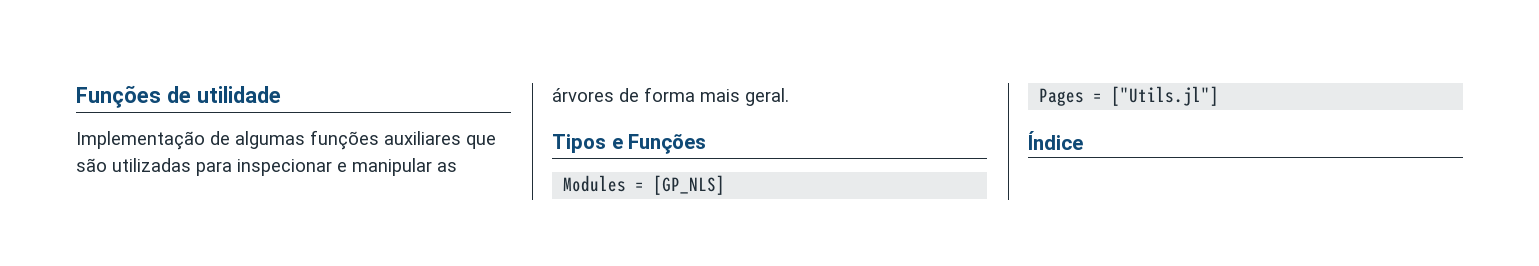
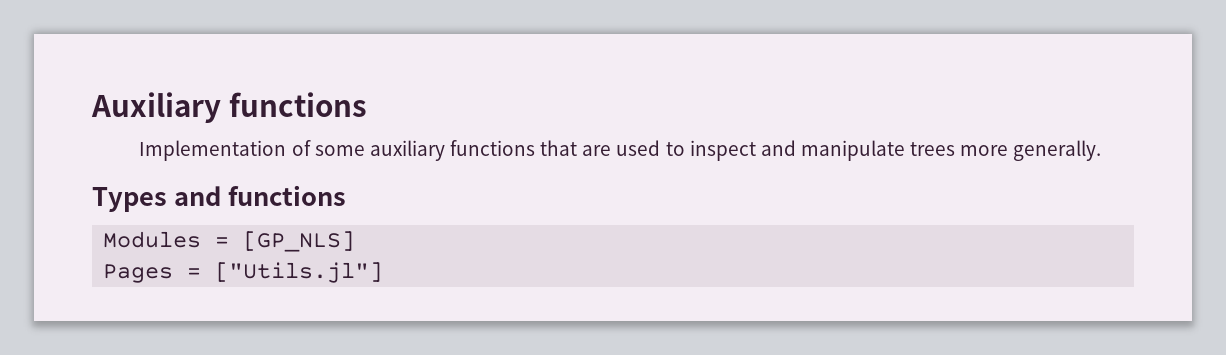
[76,85,281,108] [76,130,496,150] [76,158,457,176] [552,87,789,106] [552,134,707,154] Funções de utilidade // Implementação de algumas funções auxiliares que são utilizadas para inspecionar e manipular as árvores de forma mais geral. // Tipos e Funções -> [91,92,367,123] [139,140,1102,161] [92,185,346,212] Auxiliary functions // Implementation of some auxiliary functions that are used to inspect and manipulate trees more generally. // Types and functions
[1028,131,1083,150] // Índice -> (384, 272) none

